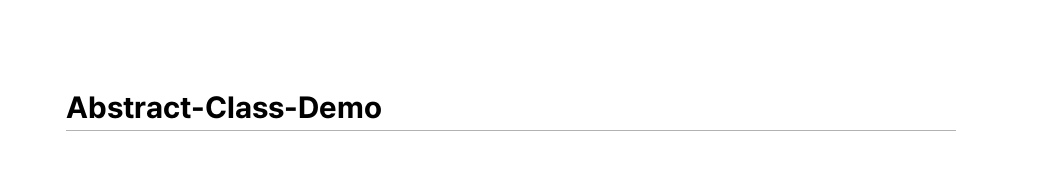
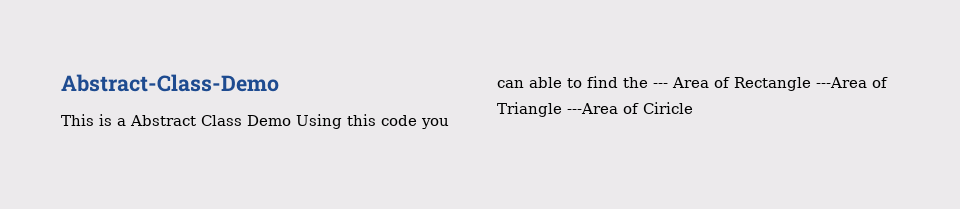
(382, 107) none -> [61,114,449,129] [497,76,888,91] [497,102,693,117] // This is a Abstract Class Demo Using this code you can able to find the --- Area of Rectangle ---Area of Triangle ---Area of Ciricle

